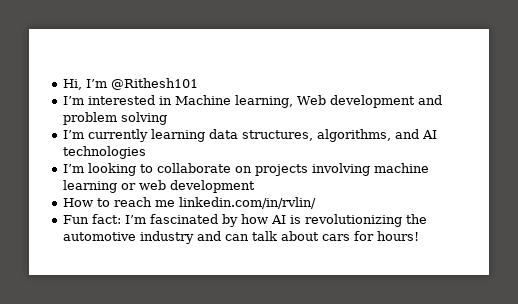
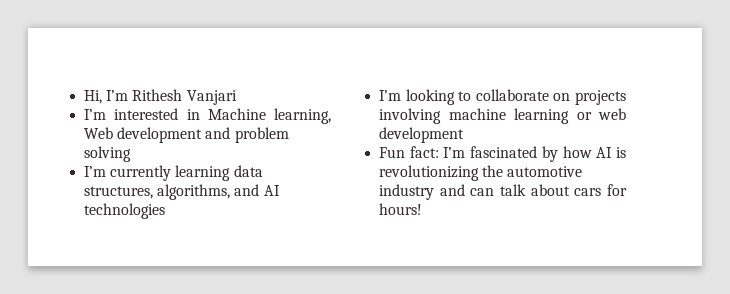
[111,78,199,90] @Rithesh101 -> [132,89,237,105] Rithesh Vanjari
[63,197,317,209] // How to reach me linkedin.com/in/rvlin/ -> (465, 135) none

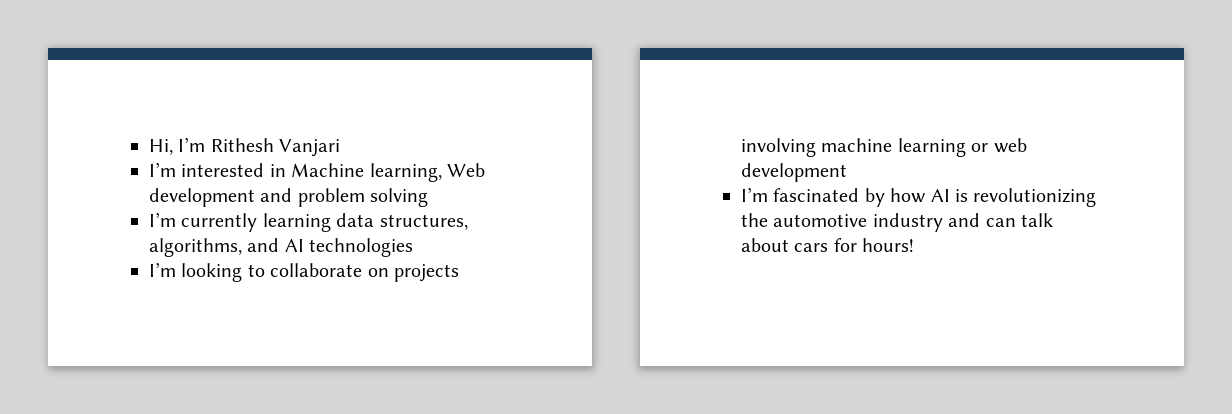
[379,146,439,158] Fun fact: -> (847, 172) none

